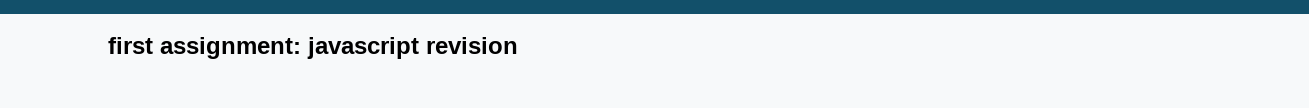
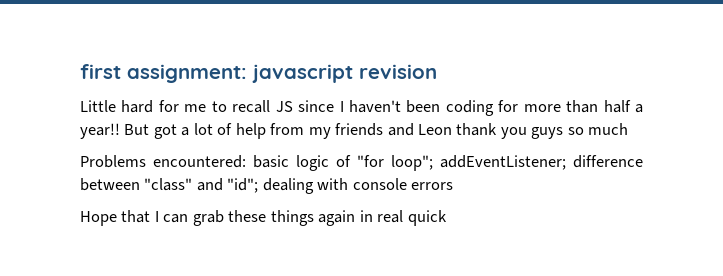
(518, 45) none -> [80,100,643,116] [80,123,629,139] [80,155,643,171] [80,178,454,194] [80,210,447,226] // Little hard for me to recall JS since I haven't been coding for more than half a year!! But got a lot of help from my friends and Leon thank you guys so much // Problems encountered: basic logic of "for loop"; addEventListener; difference between "class" and "id"; dealing with console errors // Hope that I can grab these things again in real quick

